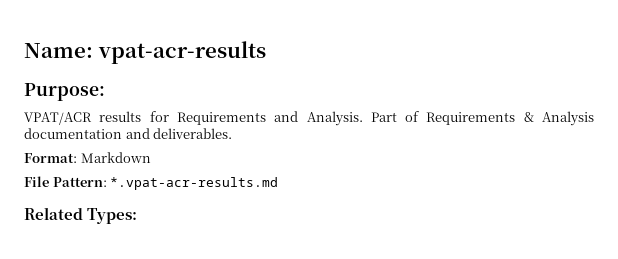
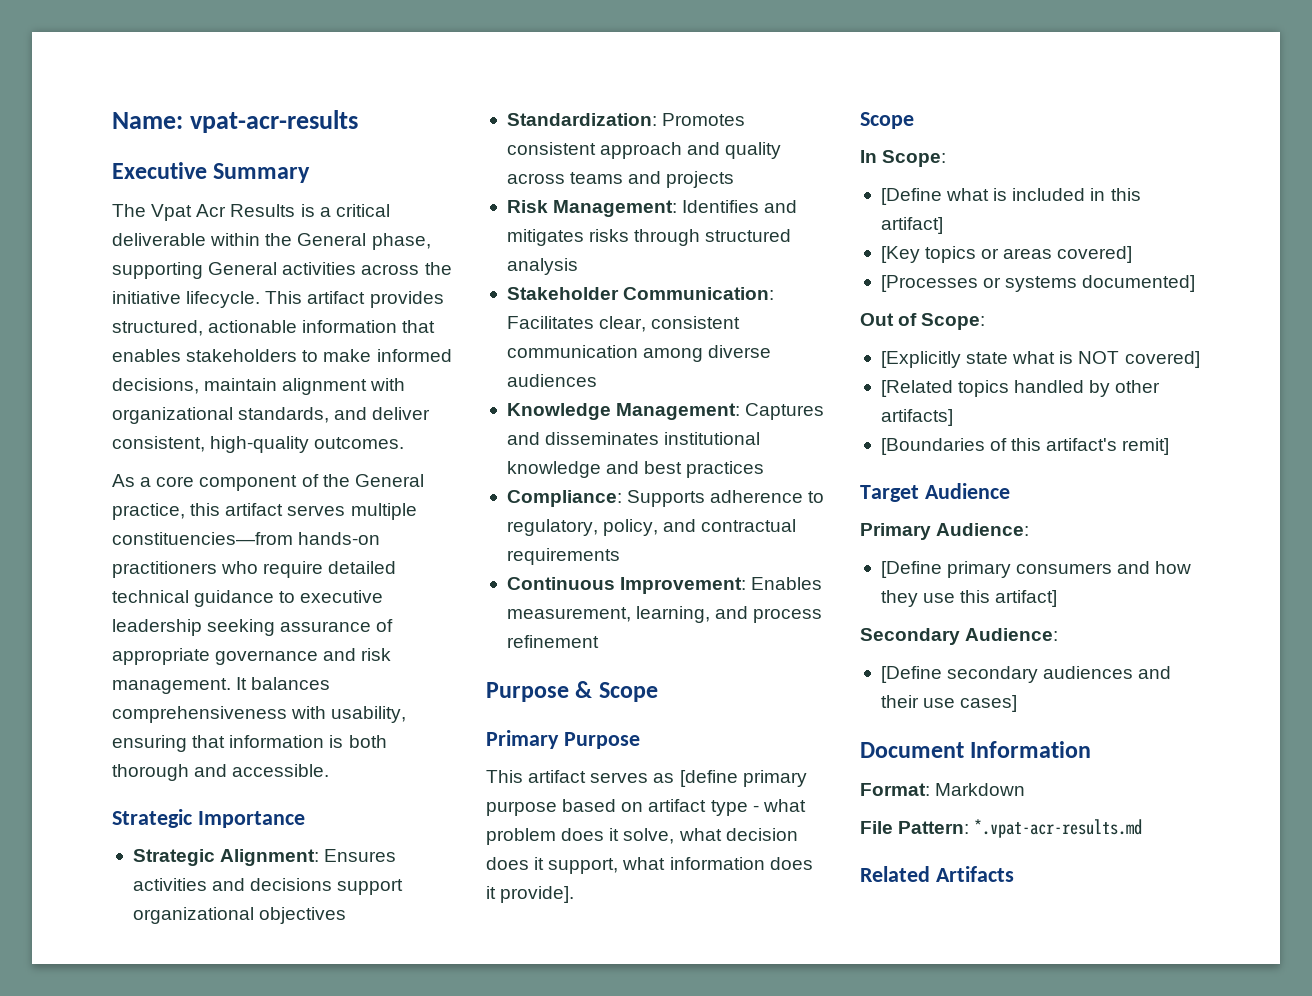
[24,83,105,101] [24,111,594,126] [24,128,233,139] Purpose: // VPAT/ACR results for Requirements and Analysis. Part of Requirements & Analysis documentation and deliverables. -> [112,162,311,183] [112,204,390,221] [112,233,431,250] [112,262,452,279] [112,291,444,308] [112,320,436,336] [112,349,452,362] [112,378,406,395] [112,407,431,424] [112,436,405,453] [112,474,424,491] [112,503,417,520] [112,532,381,545] [112,561,397,578] [112,590,384,607] [112,619,394,636] [112,648,392,665] [112,677,331,694] [112,706,407,723] [112,735,387,752] [112,764,330,781] [112,809,305,828] [132,849,397,866] [132,878,404,895] [132,907,347,924] [506,113,746,126] [506,142,782,159] [506,171,735,188] [506,200,798,217] [506,229,792,246] [506,258,578,275] [506,287,775,300] [506,316,741,332] [506,345,772,362] [506,374,597,387] [506,403,825,420] [506,432,761,445] [506,461,765,478] [506,490,825,507] [506,519,797,536] [506,548,620,565] [506,577,823,594] [506,606,823,623] [506,635,599,648] [486,681,658,702] [486,730,640,749] [486,770,807,787] [486,799,806,816] [486,828,798,845] [486,857,813,874] [486,886,575,903] [860,112,914,129] [860,150,947,167] [880,188,1141,205] [880,217,943,234] [880,246,1133,263] [880,275,1196,292] [860,313,986,330] [880,351,1200,368] [880,380,1161,397] [880,409,953,426] [880,438,1170,455] [860,483,1010,502] [860,523,1030,540] [880,561,1192,578] [880,590,1058,607] [860,628,1059,645] [880,666,1172,683] [880,695,1018,712] [860,741,1092,758] Executive Summary // The Vpat Acr Results is a critical deliverable within the General phase, supporting General activities across the initiative lifecycle. This artifact provides structured, actionable information that enables stakeholders to make informed decisions, maintain alignment with organizational standards, and deliver consistent, high-quality outcomes. // As a core component of the General practice, this artifact serves multiple constituencies—from hands-on practitioners who require detailed technical guidance to executive leadership seeking assurance of appropriate governance and risk management. It balances comprehensiveness with usability, ensuring that information is both thorough and accessible. // Strategic Importance // Strategic Alignment: Ensures activities and decisions support organizational objectives // Standardization: Promotes consistent approach and quality across teams and projects // Risk Management: Identifies and mitigates risks through structured analysis // Stakeholder Communication: Facilitates clear, consistent communication among diverse audiences // Knowledge Management: Captures and disseminates institutional knowledge and best practices // Compliance: Supports adherence to regulatory, policy, and contractual requirements // Continuous Improvement: Enables measurement, learning, and process refinement // Purpose & Scope // Primary Purpose // This artifact serves as [define primary purpose based on artifact type - what problem does it solve, what decision does it support, what information does it provide]. // Scope // In Scope: // [Define what is included in this artifact] // [Key topics or areas covered] // [Processes or systems documented] // Out of Scope: // [Explicitly state what is NOT covered] // [Related topics handled by other artifacts] // [Boundaries of this artifact's remit] // Target Audience // Primary Audience: // [Define primary consumers and how they use this artifact] // Secondary Audience: // [Define secondary audiences and their use cases] // Document Information
[87,208,138,224] Types: -> [935,866,1014,882] Artifacts

